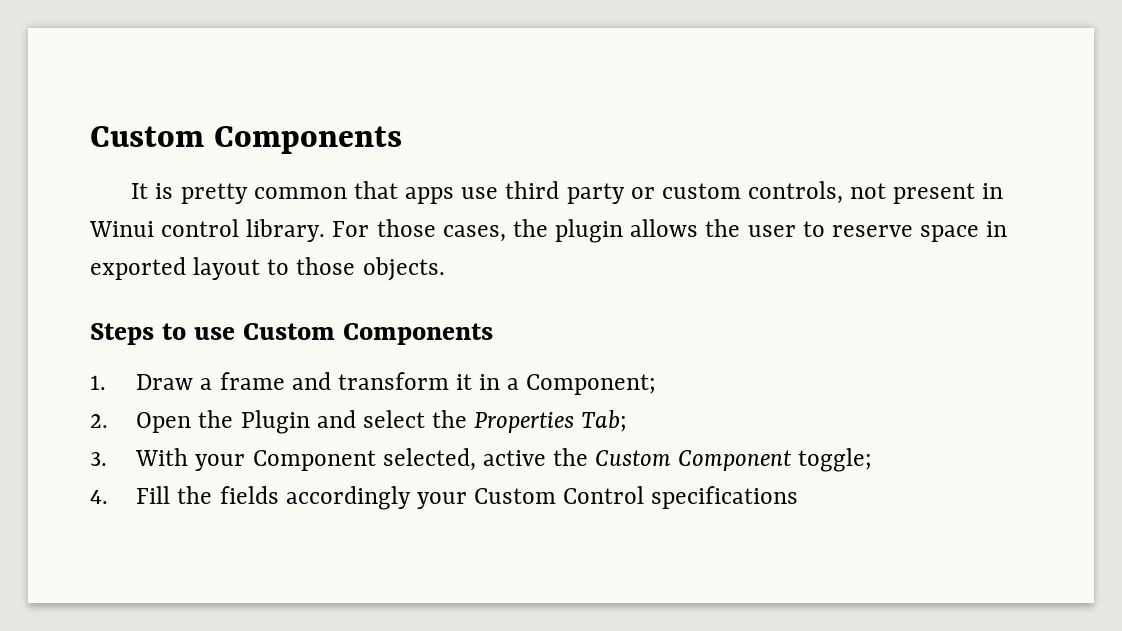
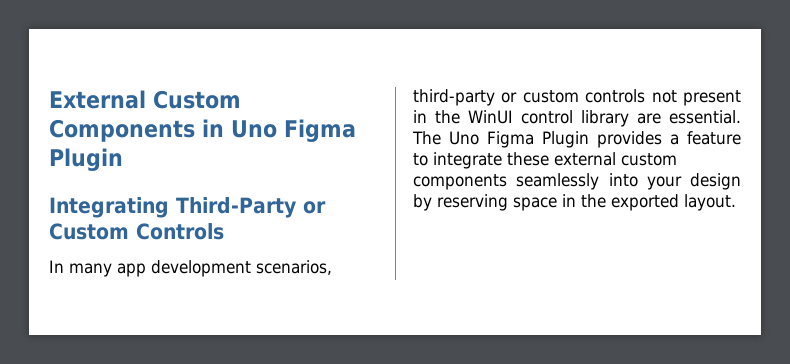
[90,126,402,154] [131,181,625,204] Custom Components // It is pretty common that apps use third party -> [49,90,241,109] [49,119,356,142] [49,148,123,171] [49,197,326,218] [49,223,224,240] [49,260,332,277] [413,89,495,106] External Custom Components in Uno Figma Plugin // Integrating Third-Party or Custom Controls // In many app development scenarios, third-party
[748,181,844,204] controls, -> [585,89,646,103] controls
[89,219,1008,243] [90,257,445,281] [90,323,493,345] [90,372,657,395] [90,410,628,434] [90,448,873,472] [90,486,799,510] Winui control library. For those cases, the plugin allows the user to reserve space in exported layout to those objects. // Steps to use Custom Components // 1. Draw a frame and transform it in a Component; // 2. Open the Plugin and select the Properties Tab; // 3. With your Component selected, active the Custom Component toggle; // 4. Fill the fields accordingly your Custom Control specifications -> [435,110,741,127] [412,131,741,148] [413,152,677,169] [413,173,741,190] [413,194,736,211] the WinUI control library are essential. The Uno Figma Plugin provides a feature to integrate these external custom components seamlessly into your design by reserving space in the exported layout.

